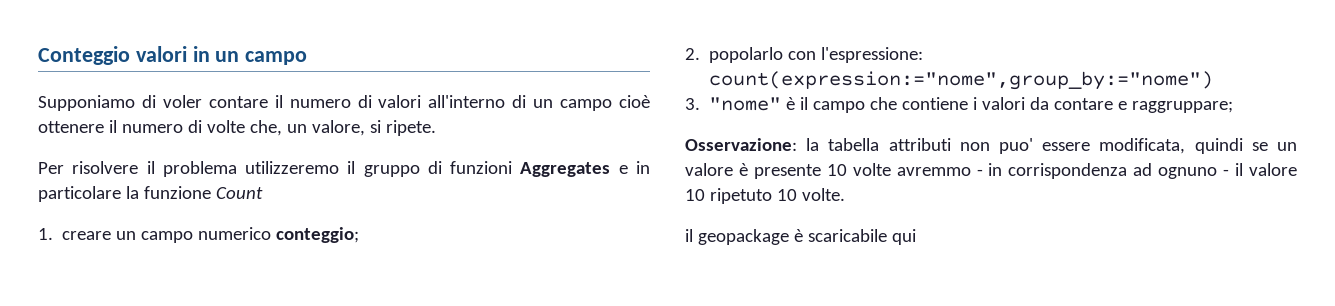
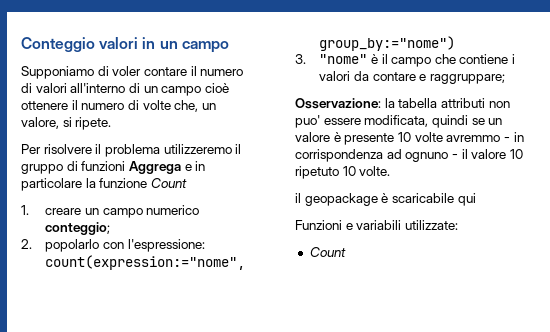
[520,162,611,177] Aggregates -> [128,161,181,174] Aggrega
(916, 237) none -> [295,220,458,230] [309,247,346,257] // Funzioni e variabili utilizzate: // Count

